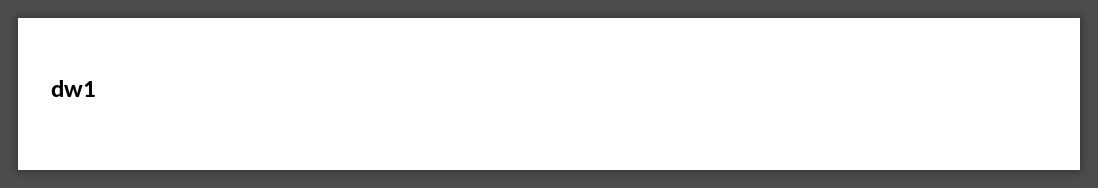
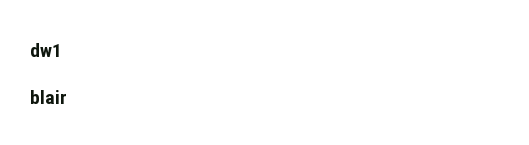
(96, 88) none -> [30,90,67,104] // blair

